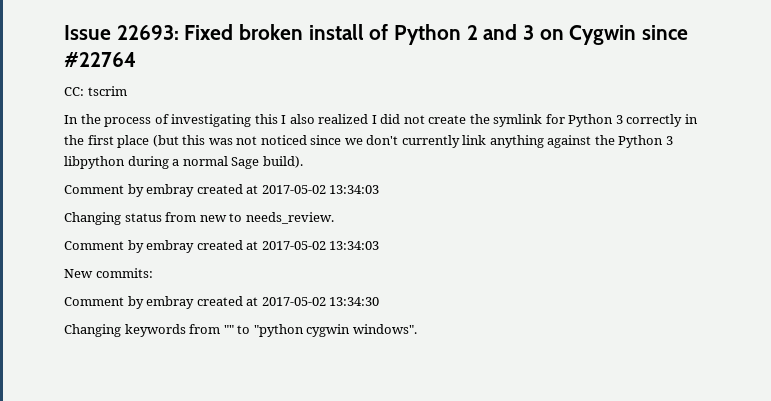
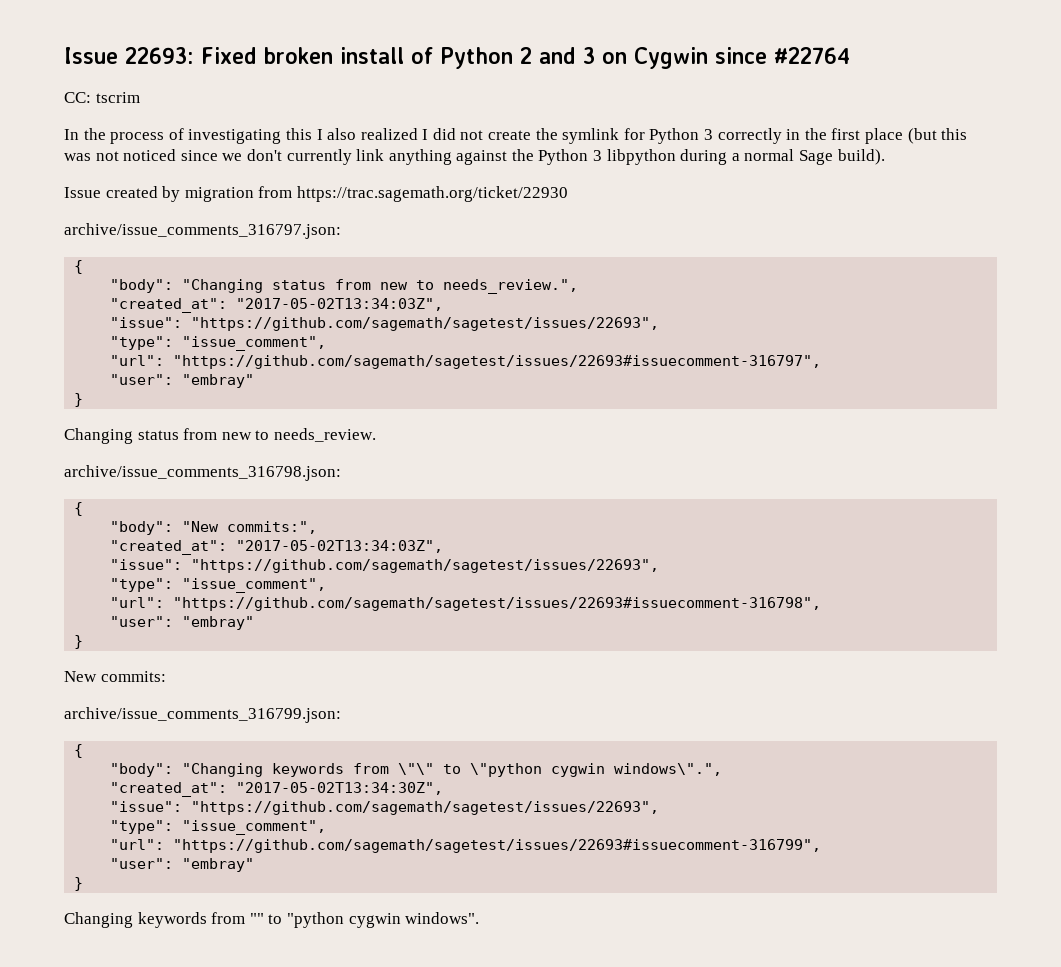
[64,184,380,197] Comment by embray created at 2017-05-02 13:34:03 -> [64,186,568,202] [64,223,341,239] [74,260,84,274] [110,279,579,294] [110,298,444,313] [110,317,660,331] [110,336,327,351] [110,355,822,369] [110,374,255,388] [74,393,84,407] Issue created by migration from https://trac.sagemath.org/ticket/22930 // archive/issue_comments_316797.json: // { // "body": "Changing status from new to needs_review.", // "created_at": "2017-05-02T13:34:03Z", // "issue": "https://github.com/sagemath/sagetest/issues/22693", // "type": "issue_comment", // "url": "https://github.com/sagemath/sagetest/issues/22693#issuecomment-316797", // "user": "embray" // }
[64,240,380,253] [64,268,153,278] [64,296,380,309] Comment by embray created at 2017-05-02 13:34:03 // New commits: // Comment by embray created at 2017-05-02 13:34:30 -> [64,465,341,481] [74,502,84,516] [110,521,318,535] [110,540,444,555] [110,559,660,573] [110,578,327,593] [110,597,822,611] [110,616,255,630] [74,635,84,649] [64,671,166,682] [64,707,341,723] [74,744,84,758] [110,763,723,777] [110,782,444,797] [110,801,660,815] [110,820,327,835] [110,839,822,853] [110,858,255,872] [74,877,84,891] archive/issue_comments_316798.json: // { // "body": "New commits:", // "created_at": "2017-05-02T13:34:03Z", // "issue": "https://github.com/sagemath/sagetest/issues/22693", // "type": "issue_comment", // "url": "https://github.com/sagemath/sagetest/issues/22693#issuecomment-316798", // "user": "embray" // } // New commits: // archive/issue_comments_316799.json: // { // "body": "Changing keywords from \"\" to \"python cygwin windows\".", // "created_at": "2017-05-02T13:34:30Z", // "issue": "https://github.com/sagemath/sagetest/issues/22693", // "type": "issue_comment", // "url": "https://github.com/sagemath/sagetest/issues/22693#issuecomment-316799", // "user": "embray" // }

